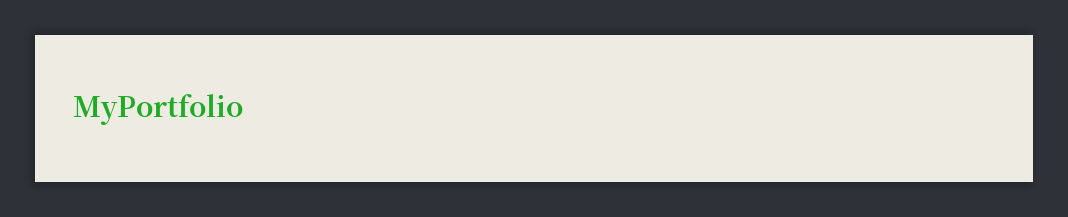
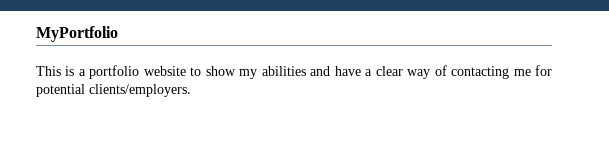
(243, 109) none -> [36,65,553,79] [36,84,191,97] // This is a portfolio website to show my abilities and have a clear way of contacting me for potential clients/employers.

